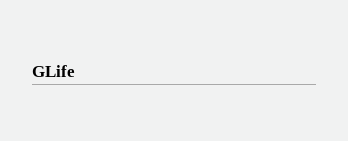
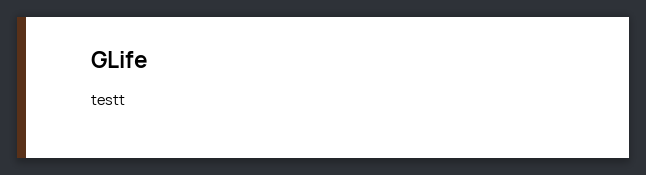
(75, 71) none -> [91,95,125,105] // testt

